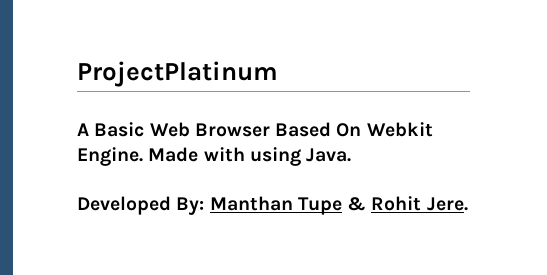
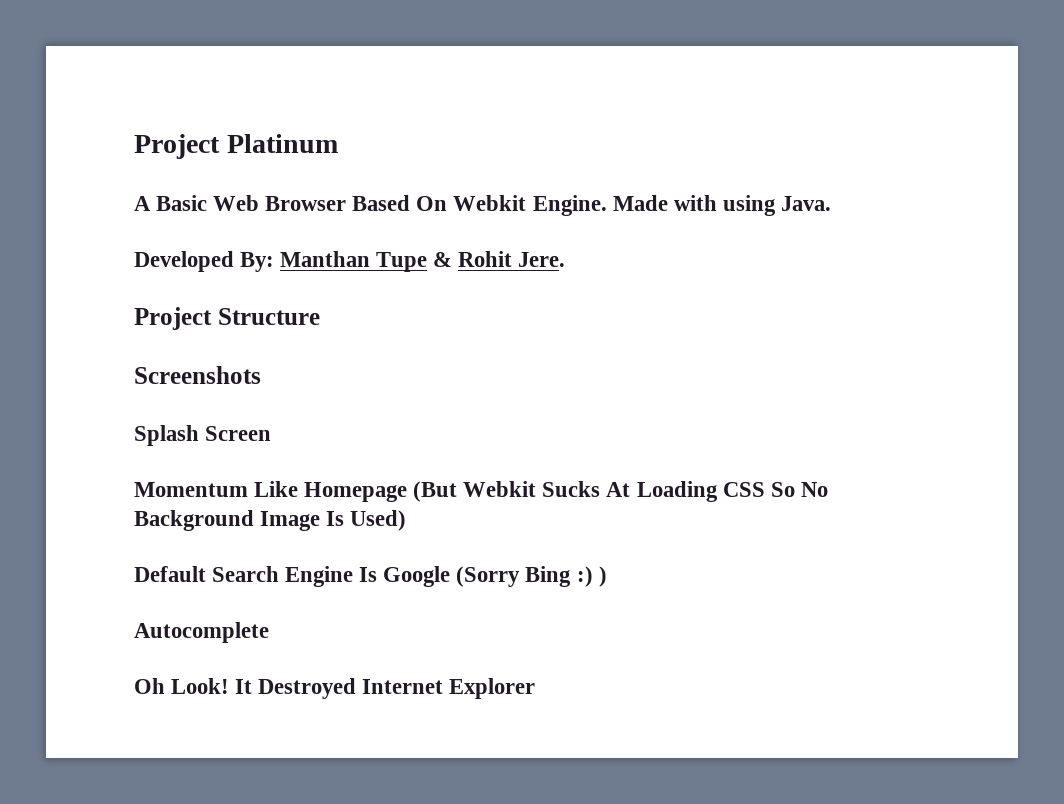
[77,61,278,87] ProjectPlatinum -> [134,134,338,159] Project Platinum
(468, 204) none -> [134,307,320,330] [134,366,261,384] [134,425,272,446] [134,481,828,502] [134,510,407,531] [134,566,607,587] [134,622,269,643] [134,678,536,699] // Project Structure // Screenshots // Splash Screen // Momentum Like Homepage (But Webkit Sucks At Loading CSS So No Background Image Is Used) // Default Search Engine Is Google (Sorry Bing :) ) // Autocomplete // Oh Look! It Destroyed Internet Explorer

